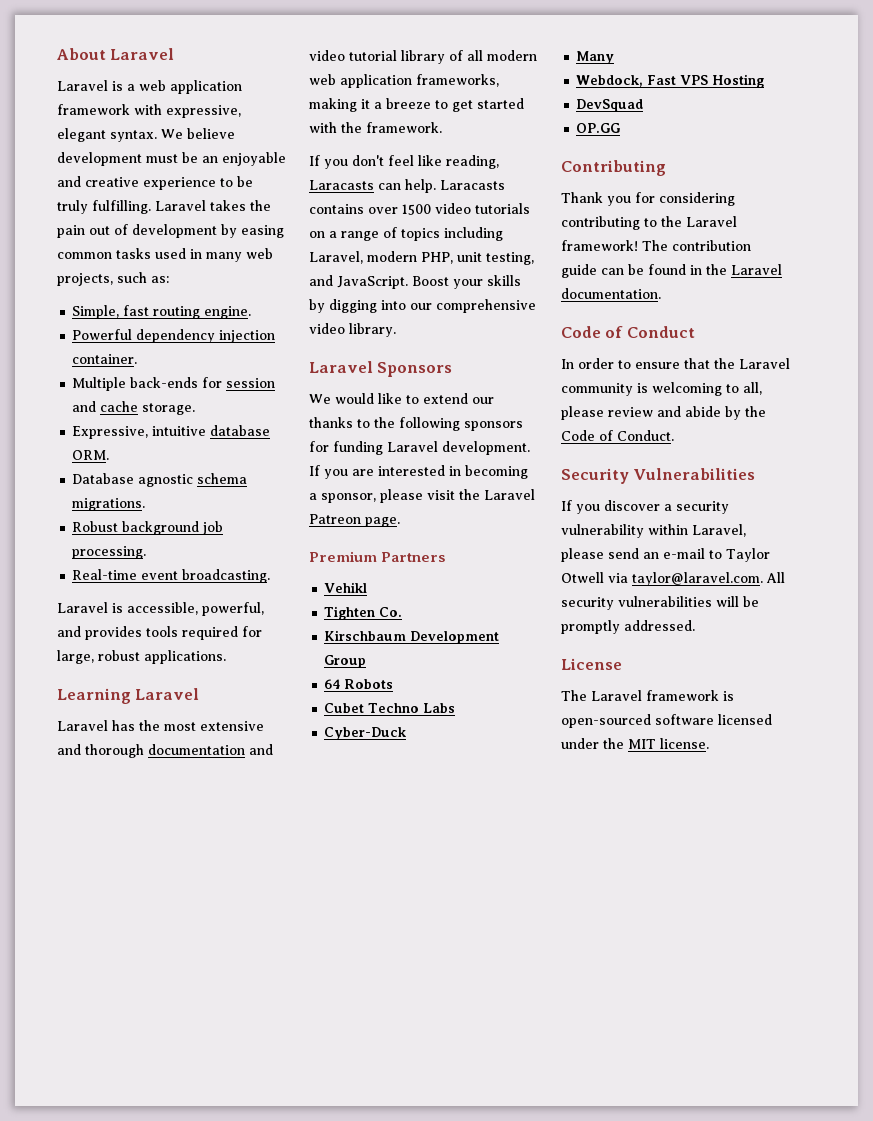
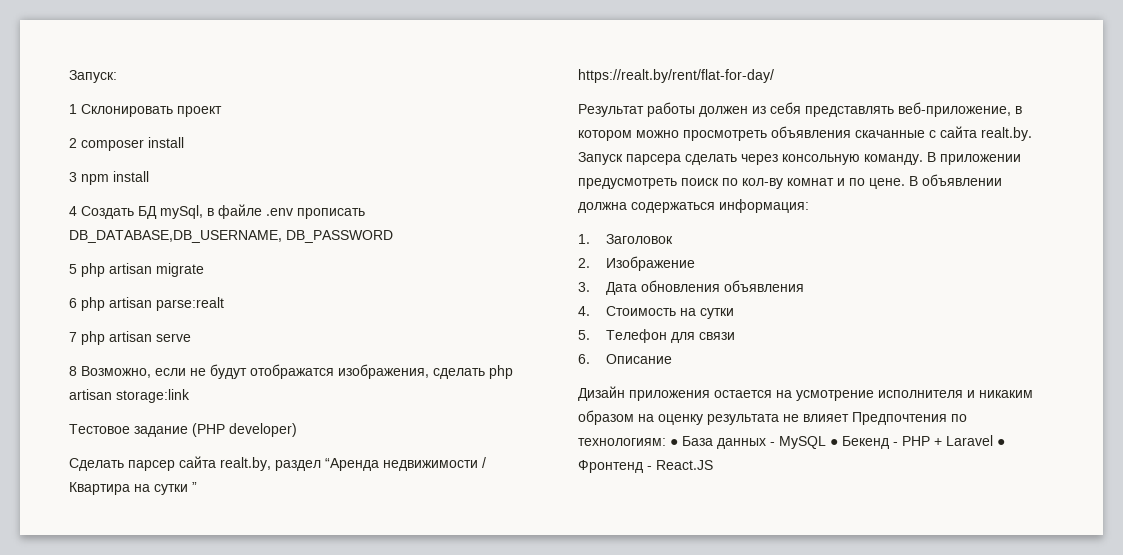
[57,48,175,60] [57,80,242,94] [57,104,241,118] [57,128,235,142] [57,152,286,166] [57,176,253,190] [57,200,271,214] [57,224,284,238] [57,248,273,262] [57,272,169,286] [72,305,252,319] [72,329,276,343] [72,354,138,364] [72,377,276,391] [72,401,196,415] [72,425,271,439] [72,450,110,460] [72,473,248,487] [72,498,146,511] [72,521,224,535] [72,546,147,559] [72,569,271,583] [57,602,264,616] [57,626,262,640] [57,650,226,664] [57,688,200,704] [57,720,264,731] [57,744,273,758] [309,50,537,64] [309,74,499,88] [309,98,524,112] [309,122,442,133] [309,155,499,169] [309,179,505,193] [309,203,530,215] [309,227,503,241] [309,251,534,265] [309,275,521,289] [309,299,536,313] [309,323,396,337] [309,361,453,377] [309,393,494,404] [309,417,523,431] [309,441,530,455] [309,465,528,479] [309,489,535,503] [309,514,400,527] [309,551,446,562] [324,582,368,593] [324,606,403,620] [324,630,500,644] [324,655,367,668] [324,679,394,689] [324,703,456,713] [324,727,408,740] [576,51,615,64] [576,74,765,88] [576,99,644,112] [576,123,622,133] [561,160,666,176] [561,192,735,206] [561,216,737,230] [561,240,751,251] [561,264,782,278] [561,288,661,299] [561,326,695,338] [561,358,790,369] [561,382,762,396] [561,406,766,420] [561,430,674,441] [561,468,756,484] [561,500,729,514] [561,524,746,538] [561,548,770,562] [561,572,785,586] [561,596,759,610] [561,620,695,634] [561,658,622,670] [561,690,734,701] [561,714,772,728] [561,738,709,749] About Laravel // Laravel is a web application framework with expressive, elegant syntax. We believe development must be an enjoyable and creative experience to be truly fulfilling. Laravel takes the pain out of development by easing common tasks used in many web projects, such as: // Simple, fast routing engine. // Powerful dependency injection container. // Multiple back-ends for session and cache storage. // Expressive, intuitive database ORM. // Database agnostic schema migrations. // Robust background job processing. // Real-time event broadcasting. // Laravel is accessible, powerful, and provides tools required for large, robust applications. // Learning Laravel // Laravel has the most extensive and thorough documentation and video tutorial library of all modern web application frameworks, making it a breeze to get started with the framework. // If you don't feel like reading, Laracasts can help. Laracasts contains over 1500 video tutorials on a range of topics including Laravel, modern PHP, unit testing, and JavaScript. Boost your skills by digging into our comprehensive video library. // Laravel Sponsors // We would like to extend our thanks to the following sponsors for funding Laravel development. If you are interested in becoming a sponsor, please visit the Laravel Patreon page. // Premium Partners // Vehikl // Tighten Co. // Kirschbaum Development Group // 64 Robots // Cubet Techno Labs // Cyber-Duck // Many // Webdock, Fast VPS Hosting // DevSquad // OP.GG // Contributing // Thank you for considering contributing to the Laravel framework! The contribution guide can be found in the Laravel documentation. // Code of Conduct // In order to ensure that the Laravel community is welcoming to all, please review and abide by the Code of Conduct. // Security Vulnerabilities // If you discover a security vulnerability within Laravel, please send an e-mail to Taylor Otwell via taylor@laravel.com. All security vulnerabilities will be promptly addressed. // License // The Laravel framework is open-sourced software licensed under the MIT license. -> [69,70,117,83] [69,104,222,117] [69,137,184,151] [69,171,149,185] [69,204,365,219] [69,230,393,243] [69,263,204,277] [69,297,224,311] [69,331,191,345] [69,364,513,379] [69,389,190,403] [69,423,297,437] [69,456,486,471] [69,482,197,495] [578,69,774,83] [578,102,1022,117] [578,126,1032,141] [578,152,1021,165] [578,174,1002,189] [578,199,809,213] [578,234,673,244] [578,256,695,271] [578,280,804,295] [578,306,734,319] [578,329,735,343] [578,354,672,364] [578,386,1033,401] [578,410,967,425] [578,435,1005,449] [578,460,713,473] Запуск: // 1 Склонировать проект // 2 composer install // 3 npm install // 4 Создать БД mySql, в файле .env прописать DB_DATABASE,DB_USERNAME, DB_PASSWORD // 5 php artisan migrate // 6 php artisan parse:realt // 7 php artisan serve // 8 Возможно, если не будут отображатся изображения, сделать php artisan storage:link // Тестовое задание (PHP developer) // Сделать парсер сайта realt.by, раздел “Аренда недвижимости / Квартира на сутки ” // https://realt.by/rent/flat-for-day/ // Результат работы должен из себя представлять веб-приложение, в котором можно просмотреть объявления скачанные с сайта realt.by. Запуск парсера сделать через консольную команду. В приложении предусмотреть поиск по кол-ву комнат и по цене. В объявлении должна содержаться информация: // 1. Заголовок // 2. Изображение // 3. Дата обновления объявления // 4. Стоимость на сутки // 5. Телефон для связи // 6. Описание // Дизайн приложения остается на усмотрение исполнителя и никаким образом на оценку результата не влияет Предпочтения по технологиям: ● База данных - MySQL ● Бекенд - PHP + Laravel ● Фронтенд - React.JS

